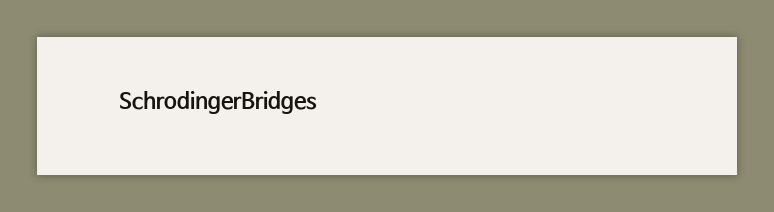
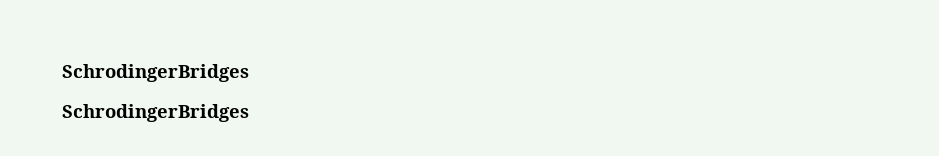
[119,91,317,114] SchrodingerBridges -> [62,64,249,82] [62,104,249,122] SchrodingerBridges // SchrodingerBridges

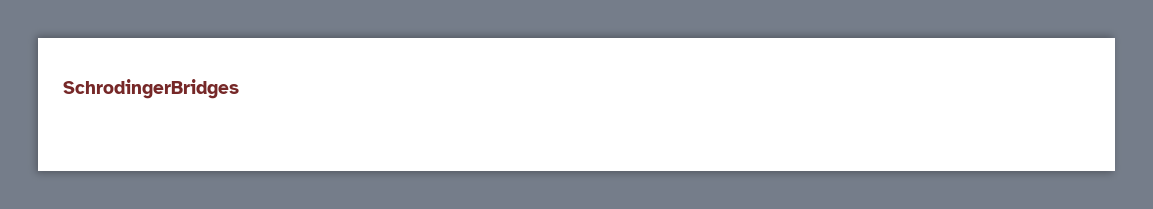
[62,64,249,82] [62,104,249,122] SchrodingerBridges // SchrodingerBridges -> [63,79,239,99] SchrodingerBridges

